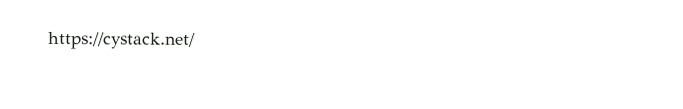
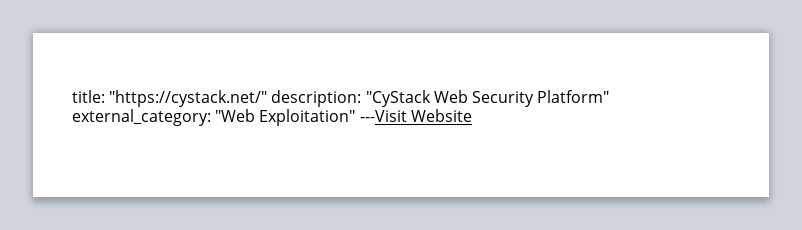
[48,31,196,50] https://cystack.net/ -> [72,90,610,107] [72,109,472,126] title: "https://cystack.net/" description: "CyStack Web Security Platform" external_category: "Web Exploitation" ---Visit Website

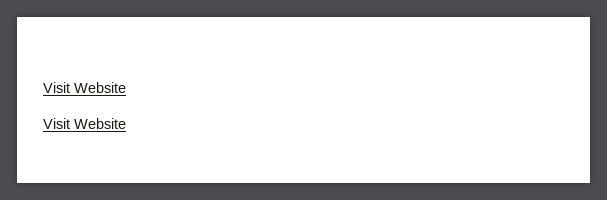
[72,90,610,107] [72,109,472,126] title: "https://cystack.net/" description: "CyStack Web Security Platform" external_category: "Web Exploitation" ---Visit Website -> [43,82,126,93] [43,118,126,129] Visit Website // Visit Website

